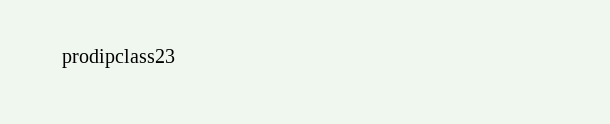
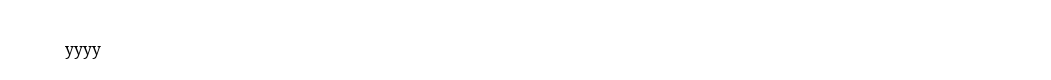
[62,49,175,68] prodipclass23 -> [65,46,101,59] yyyy

